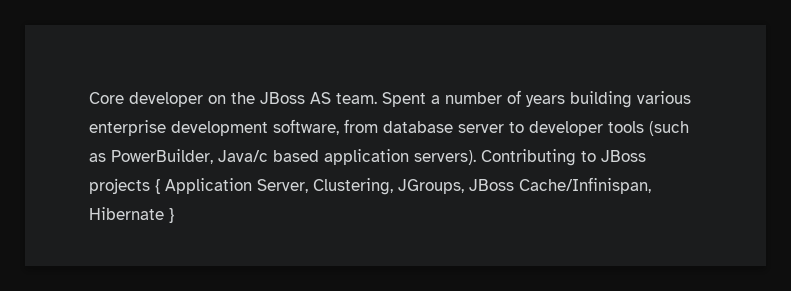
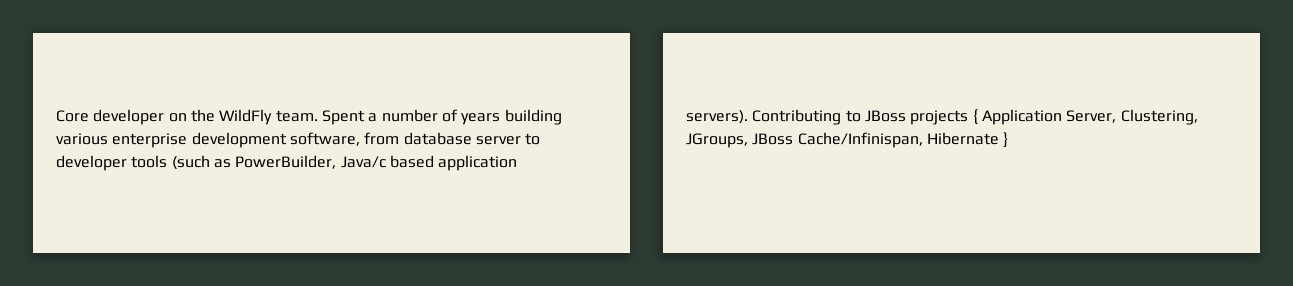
[260,92,331,104] JBoss AS -> [219,109,273,125] WildFly

